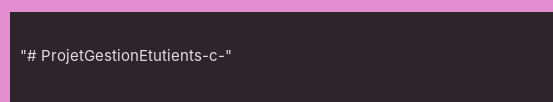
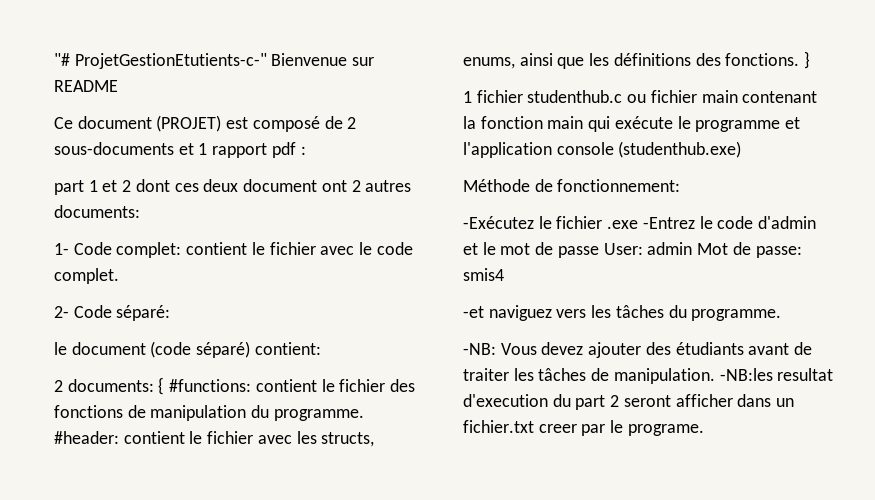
(233, 56) none -> [271,53,375,66] [54,80,118,92] [54,115,357,132] [54,142,306,158] [54,179,412,195] [54,205,140,218] [54,242,413,258] [54,268,119,284] [54,305,171,321] [54,341,321,358] [54,377,416,395] [54,405,364,421] [54,431,375,447] [463,51,811,69] [463,90,818,103] [463,116,801,132] [463,141,742,158] [463,179,681,192] [463,216,817,229] [463,242,802,258] [463,268,504,281] [463,305,782,321] [463,342,813,358] [463,368,834,384] [463,394,795,410] [463,420,704,436] Bienvenue sur README // Ce document (PROJET) est composé de 2 sous-documents et 1 rapport pdf : // part 1 et 2 dont ces deux document ont 2 autres documents: // 1- Code complet: contient le fichier avec le code complet. // 2- Code séparé: // le document (code séparé) contient: // 2 documents: { #functions: contient le fichier des fonctions de manipulation du programme. #header: contient le fichier avec les structs, enums, ainsi que les définitions des fonctions. } // 1 fichier studenthub.c ou fichier main contenant la fonction main qui exécute le programme et l'application console (studenthub.exe) // Méthode de fonctionnement: // -Exécutez le fichier .exe -Entrez le code d'admin et le mot de passe User: admin Mot de passe: smis4 // -et naviguez vers les tâches du programme. // -NB: Vous devez ajouter des étudiants avant de traiter les tâches de manipulation. -NB:les resultat d'execution du part 2 seront afficher dans un fichier.txt creer par le programe.

